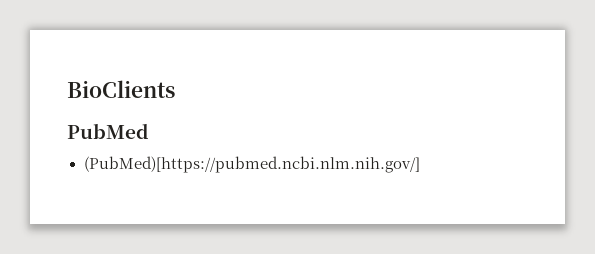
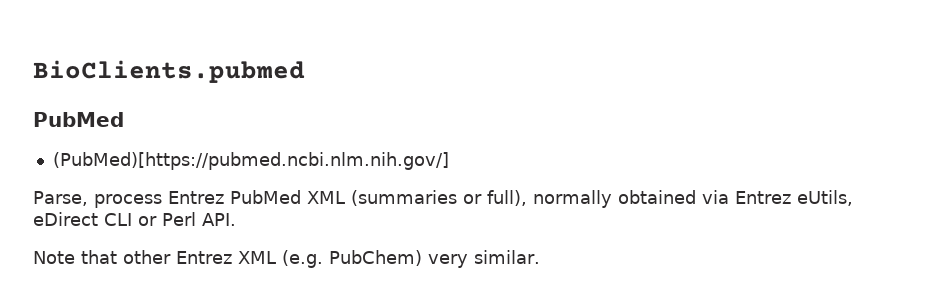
[67,80,175,98] BioClients -> [33,60,305,83] BioClients.pubmed
(420, 164) none -> [33,190,853,208] [33,212,236,226] [33,250,540,268] // Parse, process Entrez PubMed XML (summaries or full), normally obtained via Entrez eUtils, eDirect CLI or Perl API. // Note that other Entrez XML (e.g. PubChem) very similar.

